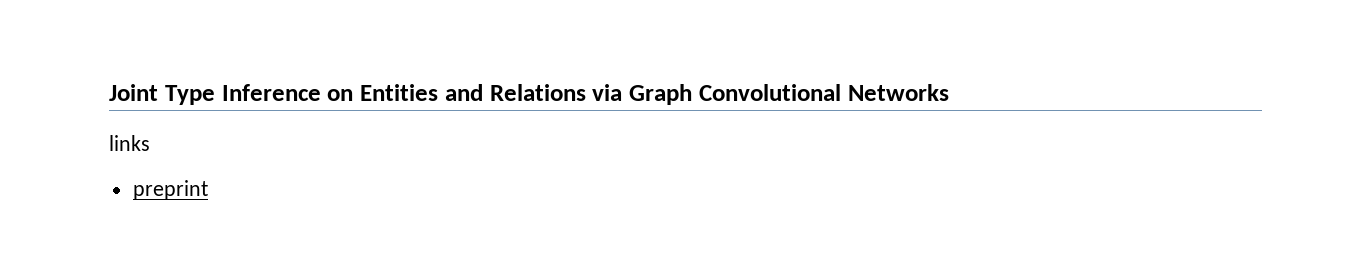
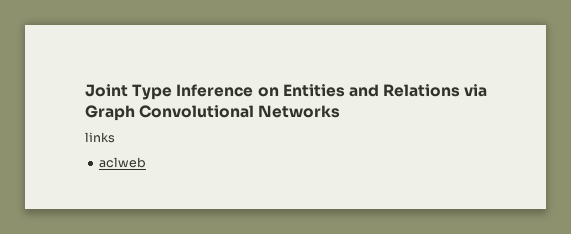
[132,180,208,200] preprint -> [98,157,146,168] aclweb

